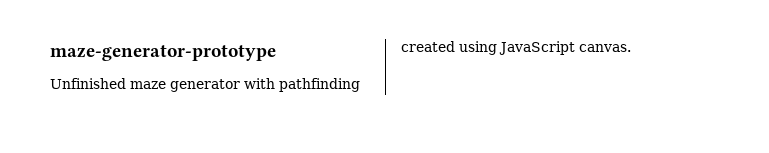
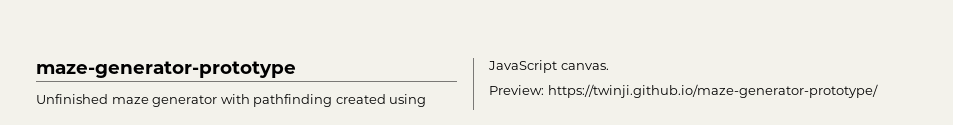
(631, 48) none -> [489,84,878,98] // Preview: https://twinji.github.io/maze-generator-prototype/

